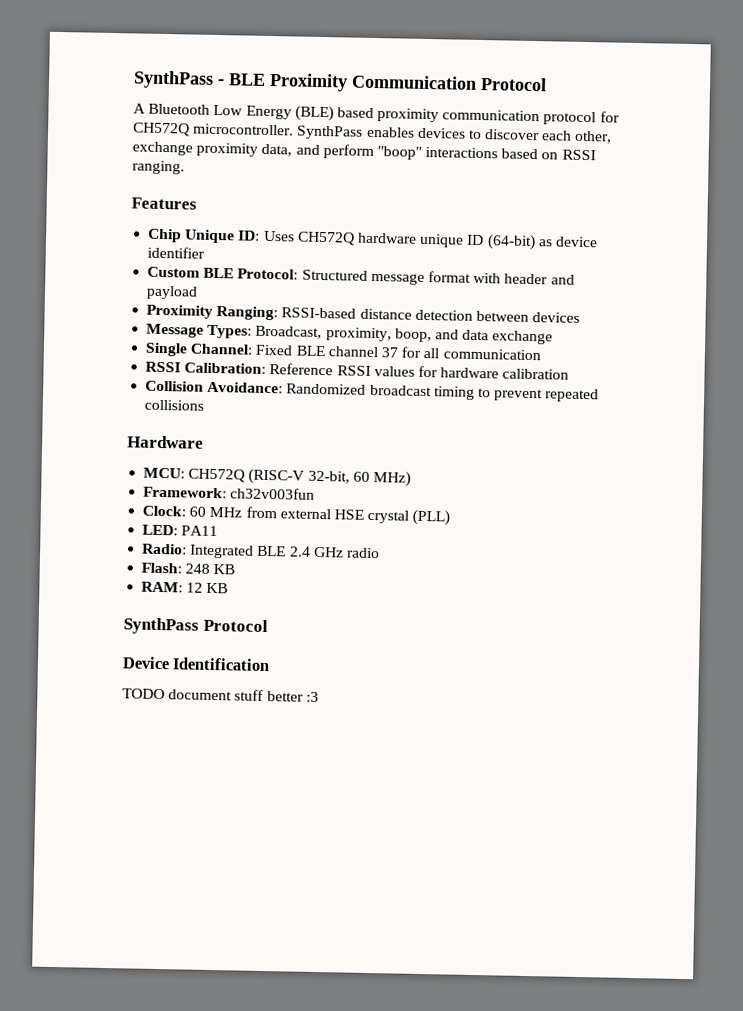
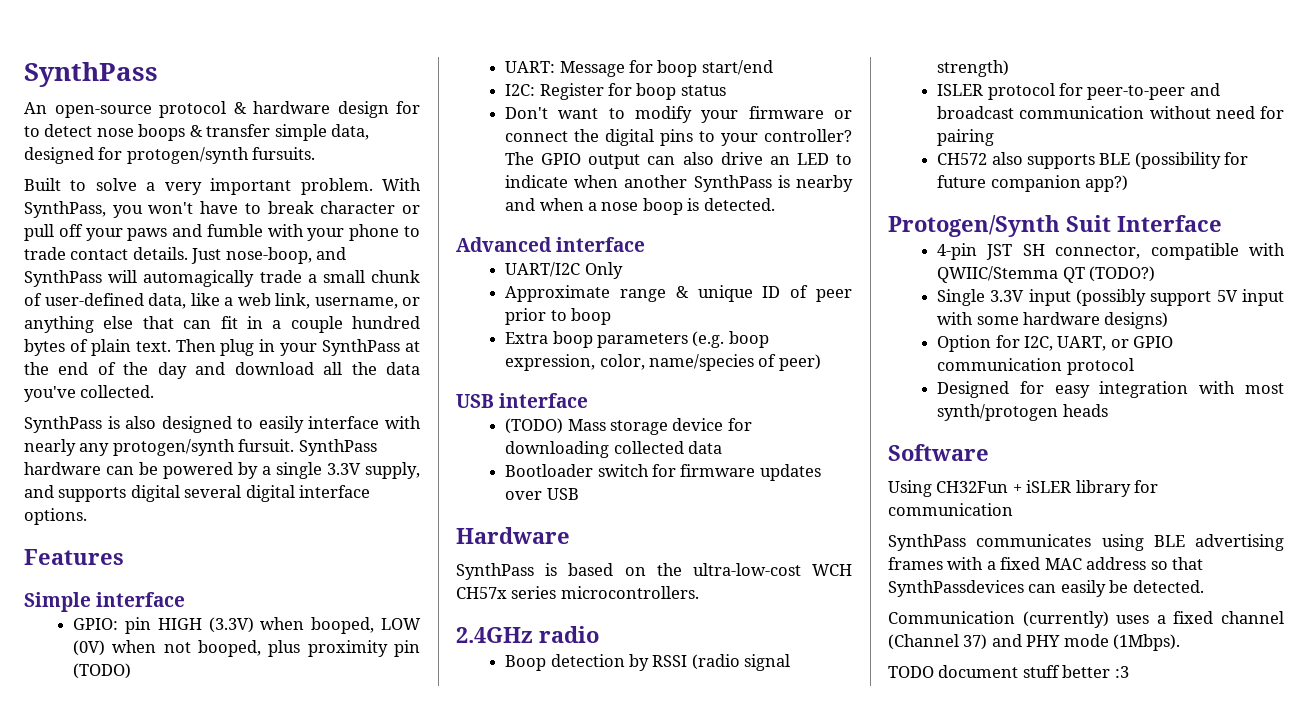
[133,70,547,92] [133,103,620,126] [132,122,613,144] [132,141,596,161] [132,160,185,175] [131,197,197,210] [147,228,598,251] [147,246,206,259] [147,266,575,285] [146,285,199,300] [146,304,581,323] [146,323,554,345] [145,342,541,361] [145,361,570,380] [145,380,600,403] [144,399,205,411] [127,435,204,449] [143,467,411,487] [143,486,316,500] [142,505,451,526] [142,524,219,537] [142,543,380,559] [141,562,236,575] [141,581,229,594] [123,617,268,635] [122,656,271,672] SynthPass - BLE Proximity Communication Protocol // A Bluetooth Low Energy (BLE) based proximity communication protocol for CH572Q microcontroller. SynthPass enables devices to discover each other, exchange proximity data, and perform "boop" interactions based on RSSI ranging. // Features // Chip Unique ID: Uses CH572Q hardware unique ID (64-bit) as device identifier // Custom BLE Protocol: Structured message format with header and payload // Proximity Ranging: RSSI-based distance detection between devices // Message Types: Broadcast, proximity, boop, and data exchange // Single Channel: Fixed BLE channel 37 for all communication // RSSI Calibration: Reference RSSI values for hardware calibration // Collision Avoidance: Randomized broadcast timing to prevent repeated collisions // Hardware // MCU: CH572Q (RISC-V 32-bit, 60 MHz) // Framework: ch32v003fun // Clock: 60 MHz from external HSE crystal (PLL) // LED: PA11 // Radio: Integrated BLE 2.4 GHz radio // Flash: 248 KB // RAM: 12 KB // SynthPass Protocol // Device Identification -> [24,62,158,87] [24,101,420,118] [24,124,370,141] [24,147,316,164] [24,178,421,195] [24,201,420,218] [24,224,420,241] [24,247,347,264] [24,270,421,287] [24,293,420,309] [24,316,420,333] [24,339,421,356] [24,362,421,379] [24,385,155,402] [24,416,421,433] [24,439,377,456] [24,462,420,479] [24,485,371,502] [24,508,87,525] [24,549,124,565] [24,592,186,612] [73,617,421,634] [73,640,420,657] [73,663,132,679] [505,60,773,77] [505,83,726,100] [505,106,852,123] [505,129,852,146] [505,152,852,169] [505,175,853,192] [505,198,775,215] [456,237,646,252] [505,262,623,279] [505,285,852,302] [505,308,611,325] [505,331,769,348] [505,354,821,371] [456,393,589,408] [505,418,752,435] [505,441,722,458] [505,464,821,481] [505,488,579,500] [456,527,570,544] [456,563,852,580] [456,586,699,599] [456,626,599,643] [505,654,791,671] [937,60,1010,77] [937,83,1220,100] [937,106,1284,119] [937,129,995,146] [937,152,1249,169] [937,175,1128,192] [888,215,1222,237] [937,243,1285,260] [937,266,1155,283] [937,289,1284,306] [937,312,1169,329] [937,335,1174,352] [937,358,1134,375] [937,381,1284,398] [937,404,1108,421] [888,444,989,461] [888,480,1159,497] [888,503,1013,516] [888,534,1284,551] [888,557,1204,570] [888,580,1204,597] [888,611,1284,628] [888,634,1181,651] SynthPass // An open-source protocol & hardware design for to detect nose boops & transfer simple data, designed for protogen/synth fursuits. // Built to solve a very important problem. With SynthPass, you won't have to break character or pull off your paws and fumble with your phone to trade contact details. Just nose-boop, and SynthPass will automagically trade a small chunk of user-defined data, like a web link, username, or anything else that can fit in a couple hundred bytes of plain text. Then plug in your SynthPass at the end of the day and download all the data you've collected. // SynthPass is also designed to easily interface with nearly any protogen/synth fursuit. SynthPass hardware can be powered by a single 3.3V supply, and supports digital several digital interface options. // Features // Simple interface // GPIO: pin HIGH (3.3V) when booped, LOW (0V) when not booped, plus proximity pin (TODO) // UART: Message for boop start/end // I2C: Register for boop status // Don't want to modify your firmware or connect the digital pins to your controller? The GPIO output can also drive an LED to indicate when another SynthPass is nearby and when a nose boop is detected. // Advanced interface // UART/I2C Only // Approximate range & unique ID of peer prior to boop // Extra boop parameters (e.g. boop expression, color, name/species of peer) // USB interface // (TODO) Mass storage device for downloading collected data // Bootloader switch for firmware updates over USB // Hardware // SynthPass is based on the ultra-low-cost WCH CH57x series microcontrollers. // 2.4GHz radio // Boop detection by RSSI (radio signal strength) // ISLER protocol for peer-to-peer and broadcast communication without need for pairing // CH572 also supports BLE (possibility for future companion app?) // Protogen/Synth Suit Interface // 4-pin JST SH connector, compatible with QWIIC/Stemma QT (TODO?) // Single 3.3V input (possibly support 5V input with some hardware designs) // Option for I2C, UART, or GPIO communication protocol // Designed for easy integration with most synth/protogen heads // Software // Using CH32Fun + iSLER library for communication // SynthPass communicates using BLE advertising frames with a fixed MAC address so that SynthPassdevices can easily be detected. // Communication (currently) uses a fixed channel (Channel 37) and PHY mode (1Mbps).

